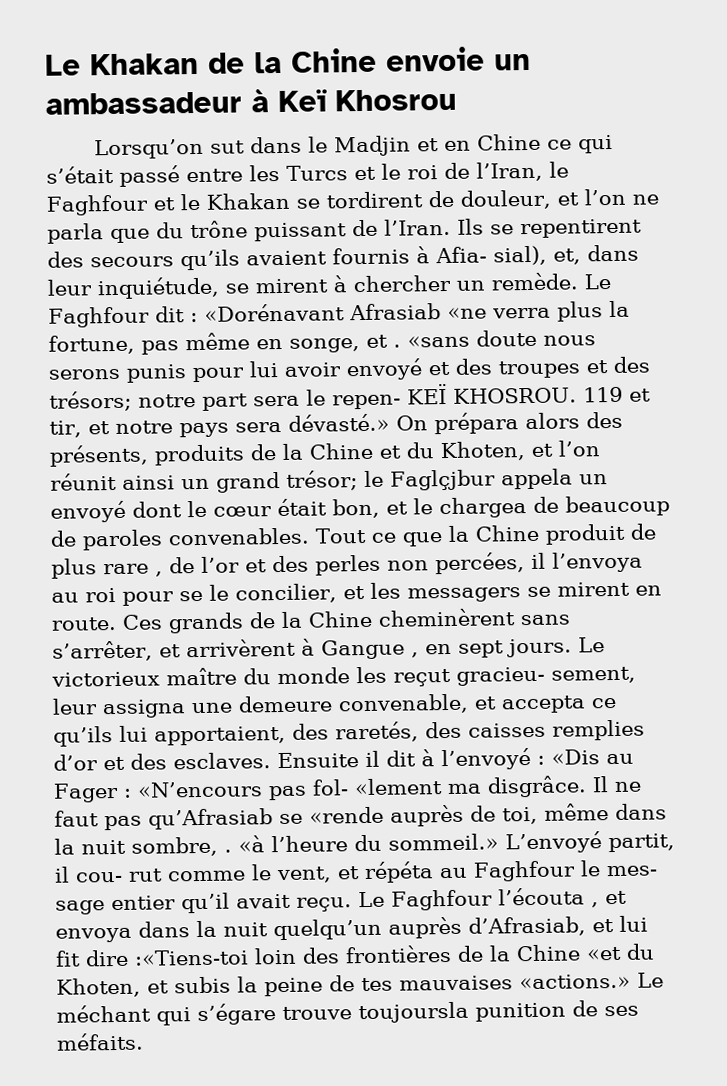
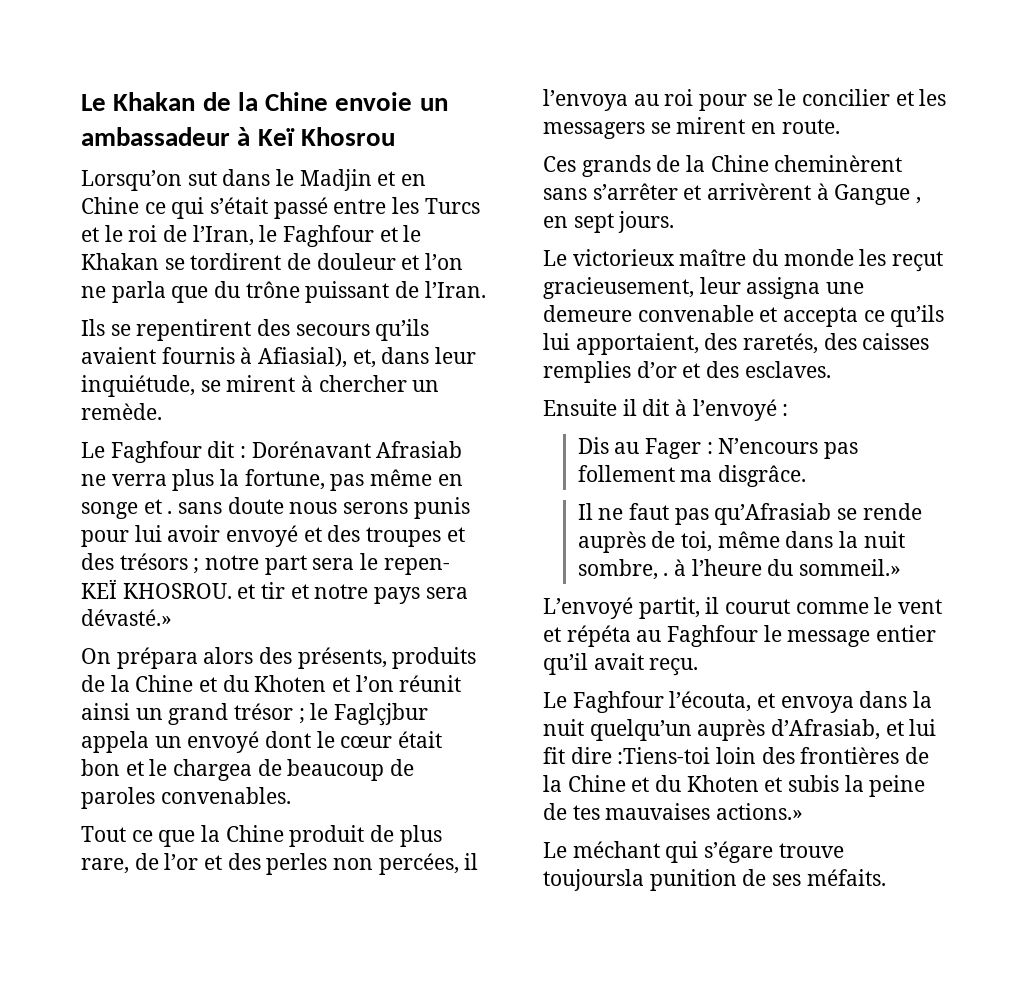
[459,189,551,210] douleur, -> [316,253,396,270] douleur
(451, 227) none -> (486, 289) //
[435,245,547,266] Afia- sial), -> [258,347,348,368] Afiasial),
(578, 281) none -> (162, 411) //
[203,303,487,322] «Dorénavant Afrasiab «ne -> [251,441,463,458] [81,474,106,486] Dorénavant Afrasiab ne
[289,338,360,353] songe, -> [81,502,138,519] songe
[407,335,470,348] «sans -> [178,502,223,514] sans
[49,390,132,412] trésors; -> [119,553,200,574] trésors ;
[582,386,651,403] [49,420,82,438] 119 et tir, -> [237,582,286,599] et tir
(390, 422) none -> (172, 617) //
[440,441,526,462] Khoten, -> [254,675,327,692] Khoten
[286,470,358,491] trésor; -> [234,703,305,724] trésor ;
[332,498,380,519] bon, -> [81,759,120,776] bon
(310, 536) none -> (291, 795) //
[103,563,163,577] rare , -> [81,858,129,874] rare,
[235,583,337,604] concilier, -> [802,89,891,106] concilier
(117, 623) none -> (840, 126) //
[52,640,153,662] s’arrêter, -> [592,183,678,200] s’arrêter
(572, 648) none -> (675, 222) //
[456,666,636,686] gracieu- sement, -> [543,277,694,299] gracieusement,
[338,693,469,715] convenable, -> [637,305,754,322] convenable
(271, 761) none -> (831, 369) //
[551,749,600,765] «Dis -> [577,437,609,454] // Dis
[136,778,443,801] «N’encours pas fol- «lement -> [718,438,858,459] [577,465,675,482] N’encours pas follement
(587, 786) none -> (806, 476) //
[309,806,384,824] «rende -> [862,503,922,520] rende
[238,835,265,853] «à -> [673,559,686,576] à
(499, 842) none -> (901, 567) //
[75,868,163,883] cou- rut -> [725,599,791,614] courut
[276,866,332,884] vent, -> [898,599,943,614] vent
[605,865,658,877] [55,900,105,915] mes- sage -> [787,630,871,647] message
[358,887,599,911] Le Faghfour l’écouta , -> [543,691,752,713] // Le Faghfour l’écouta,
[134,949,249,966] :«Tiens-toi -> [617,747,711,764] :Tiens-toi
[586,943,655,961] [56,977,141,998] «et du Khoten, -> [631,775,759,792] et du Khoten
[519,973,631,990] «actions.» -> [716,803,804,820] actions.» //

